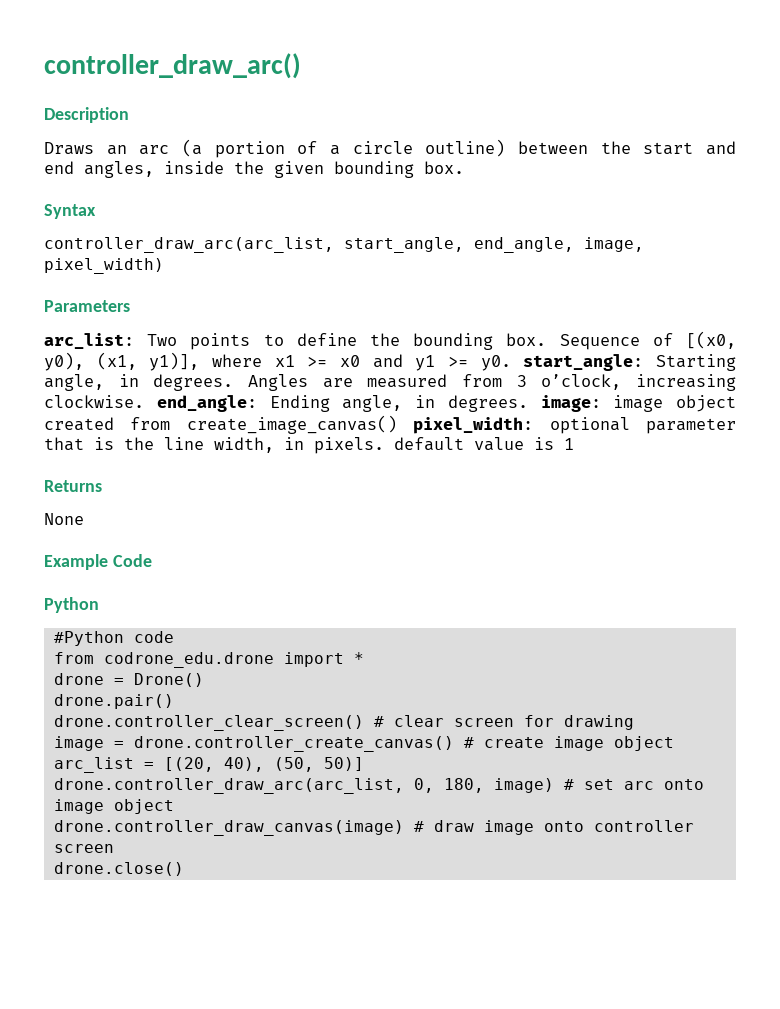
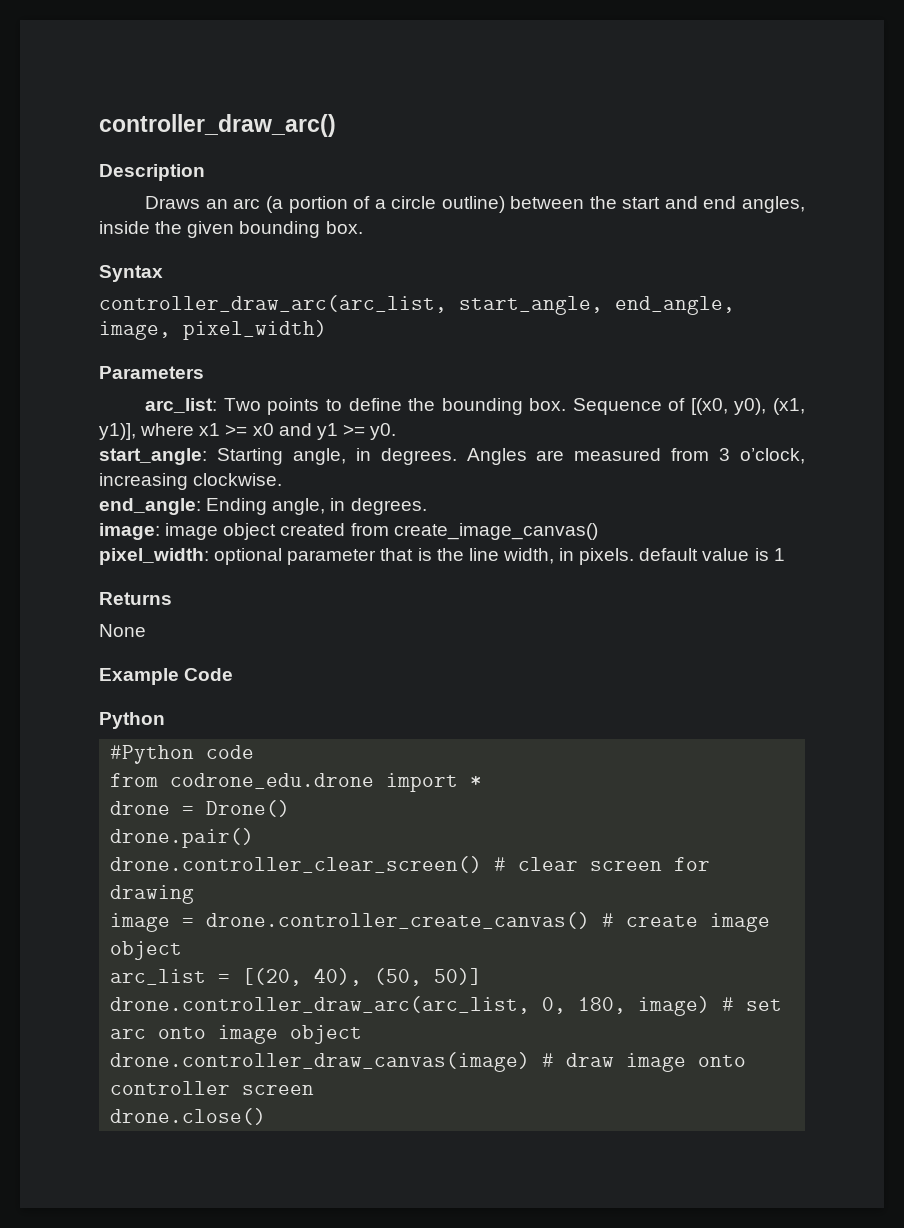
(511, 363) none -> (397, 431) //
(144, 401) none -> (283, 479) //
(528, 403) none -> (427, 506) //
(397, 424) none -> (598, 531) //

